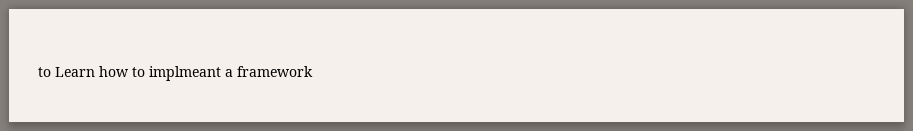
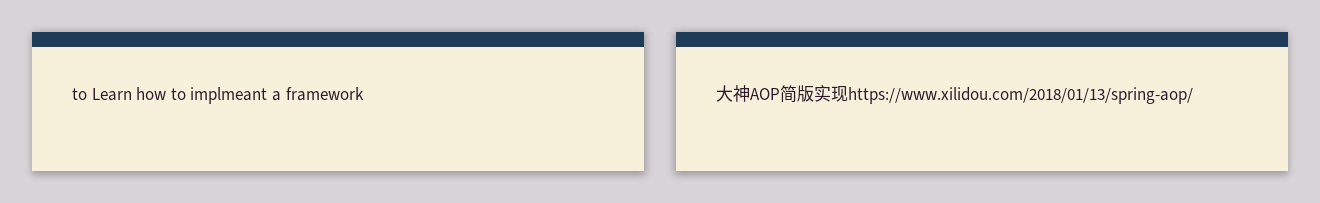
(313, 71) none -> [716,85,1193,104] // 大神AOP简版实现https://www.xilidou.com/2018/01/13/spring-aop/

